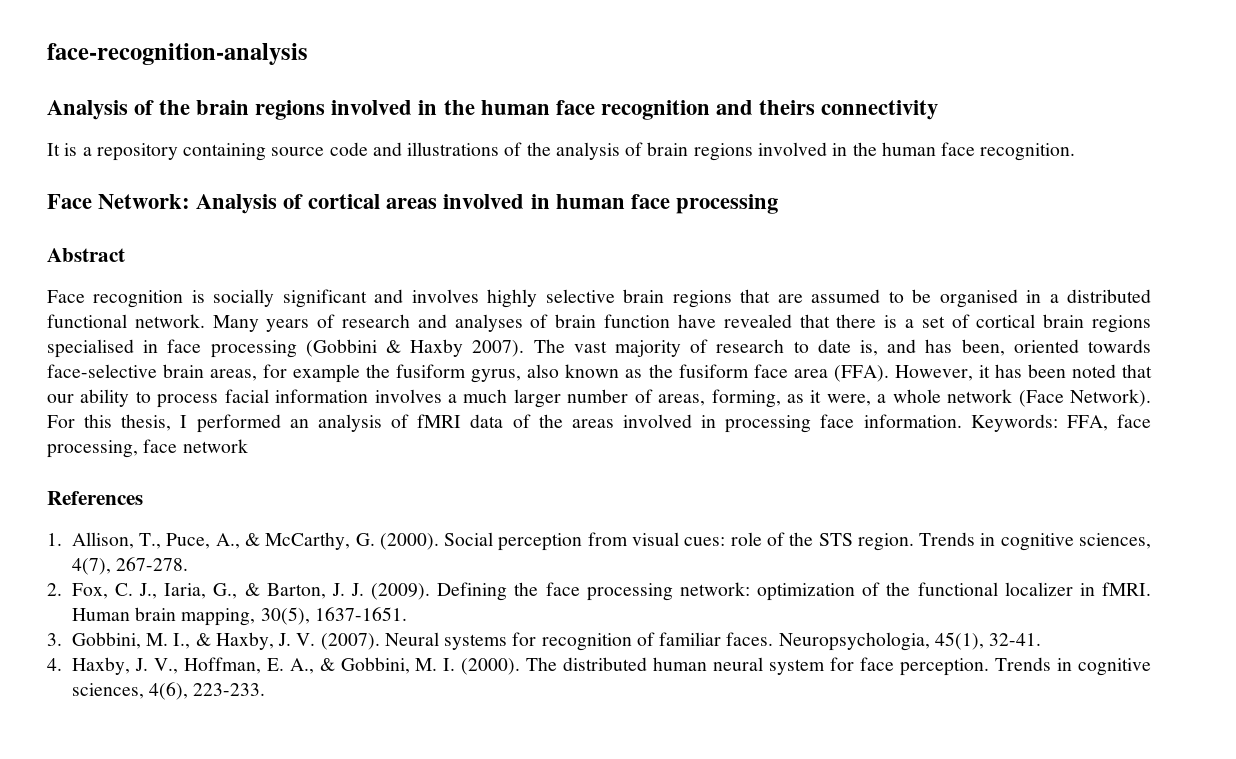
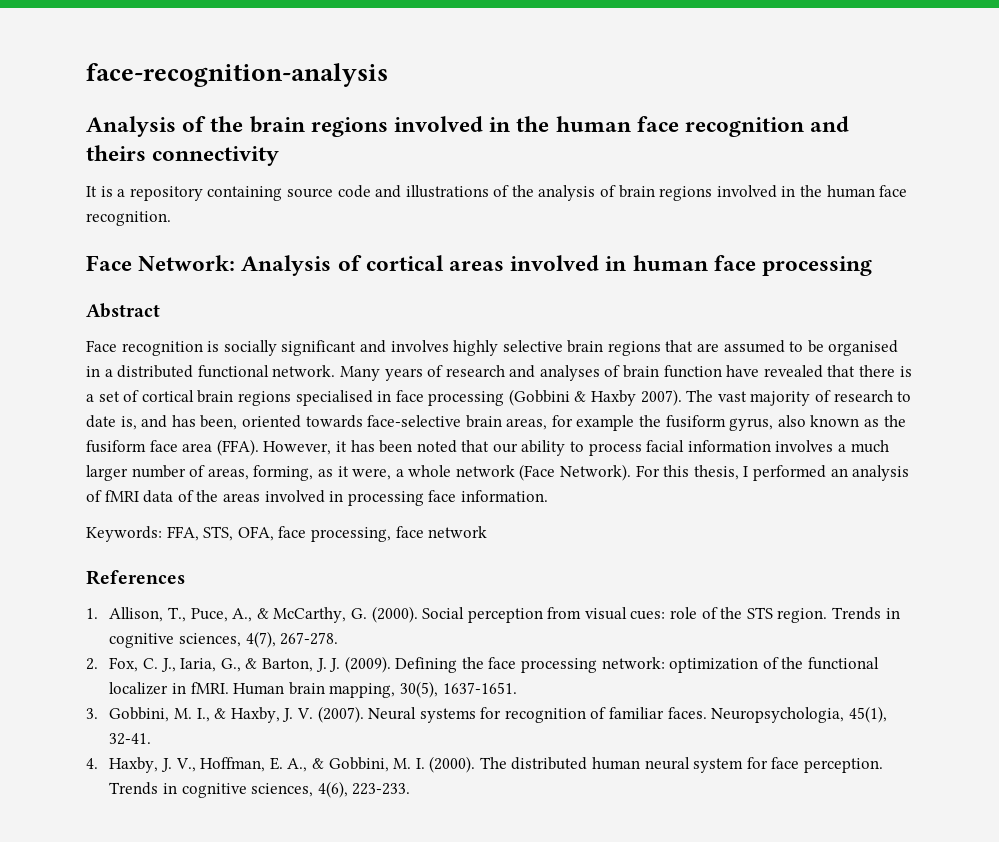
(962, 421) none -> (548, 496) //
(1108, 423) none -> [203,526,274,541] STS, OFA,

